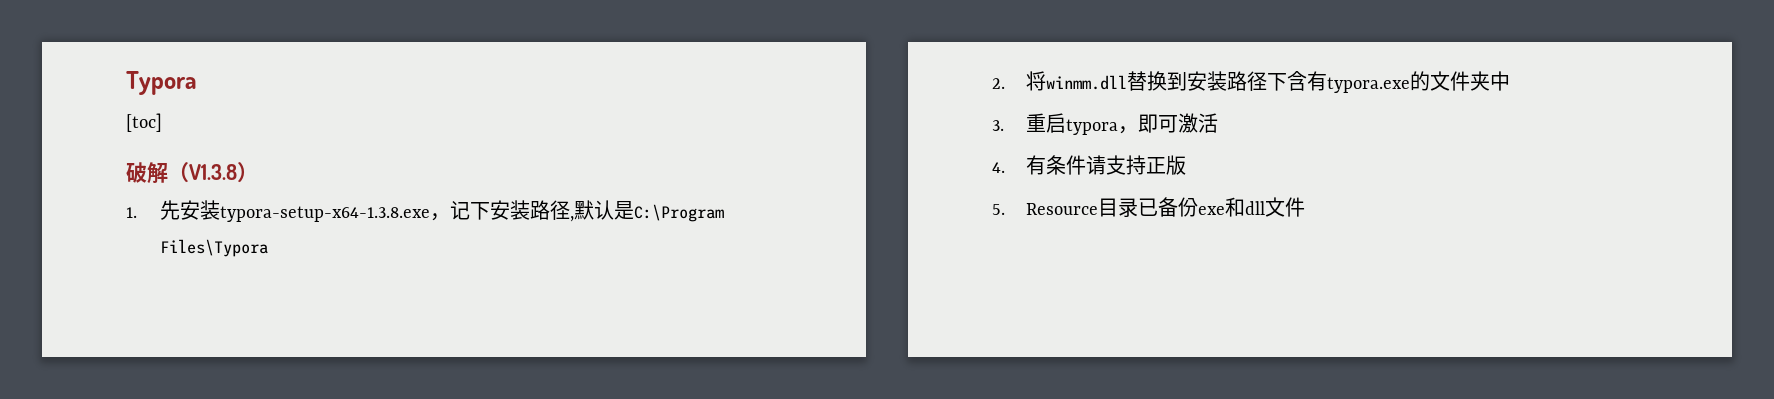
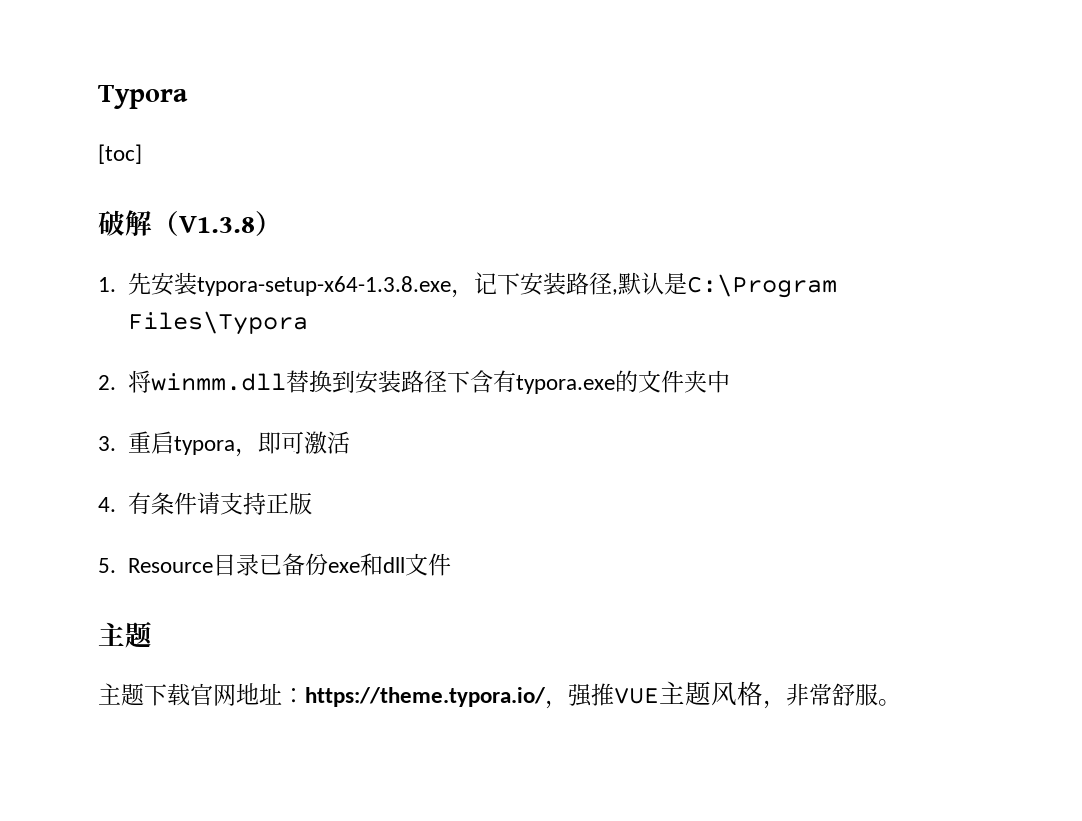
(1306, 207) none -> [98,621,152,648] [98,681,901,709] // 主题 // 主题下载官网地址：https://theme.typora.io/，强推VUE主题风格，非常舒服。

